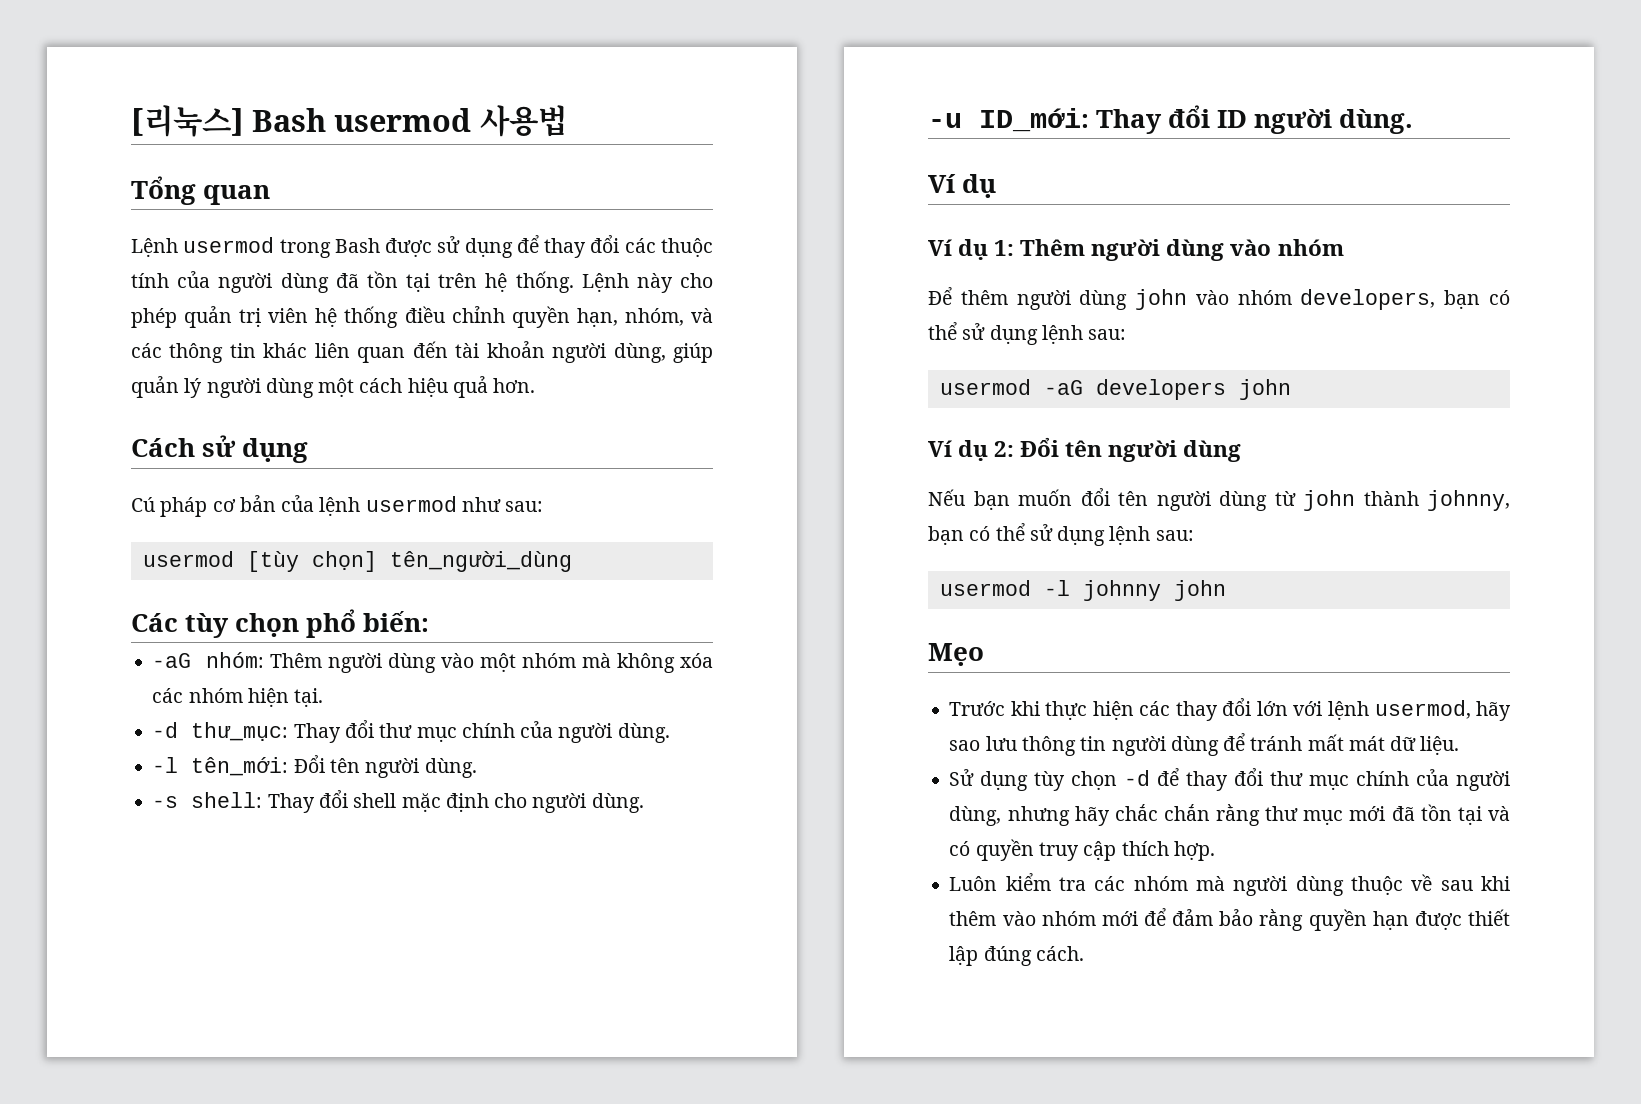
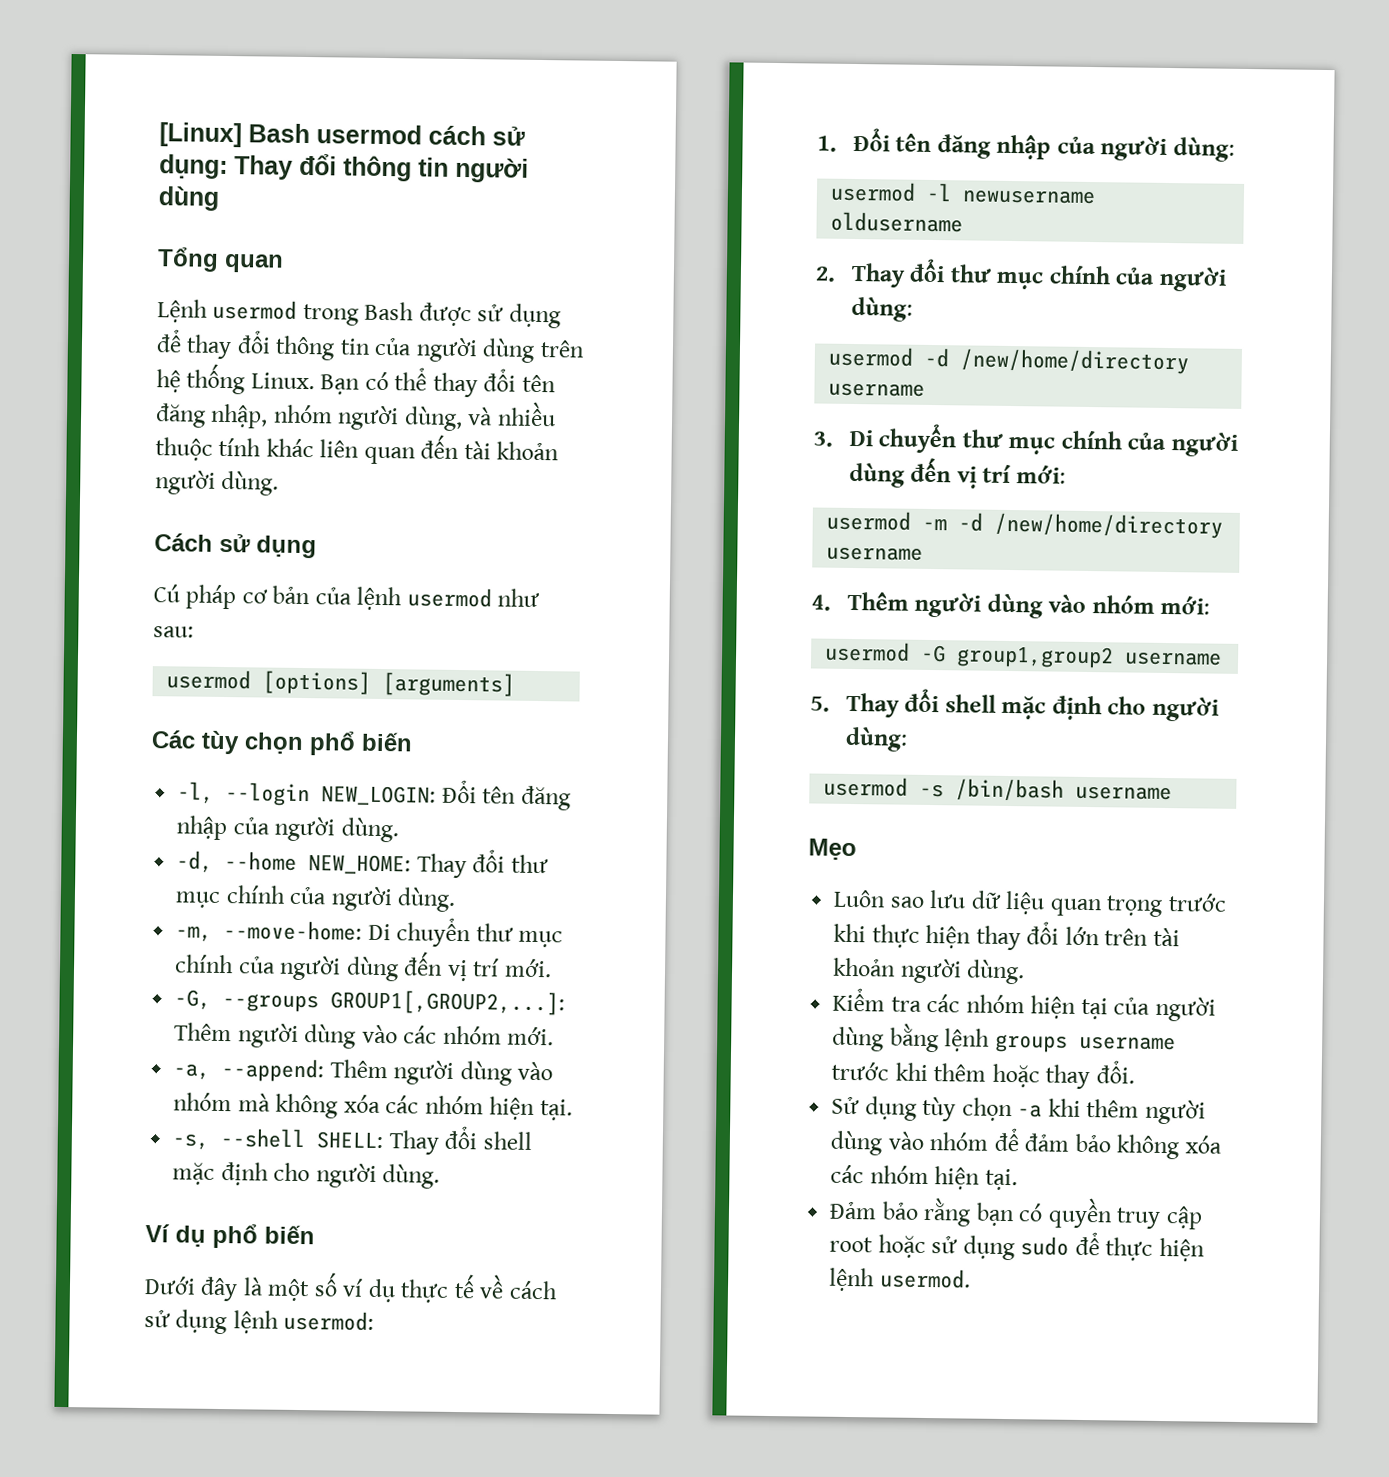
[131,105,244,137] [리눅스] -> [159,122,242,148] [Linux]
[479,105,567,137] 사용법 -> [428,125,526,146] [159,153,529,183] [158,186,219,211] cách sử dụng: Thay đổi thông tin người dùng
[624,238,713,257] [131,271,713,293] [131,306,714,328] [131,343,256,363] các thuộc tính của người dùng đã tồn tại trên hệ thống. Lệnh này cho phép quản trị viên hệ thống điều chỉnh quyền hạn, nhóm, và các thông tin -> [275,335,585,363] [156,363,556,398] [155,401,556,432] [155,437,262,461] thông tin của người dùng trên hệ thống Linux. Bạn có thể thay đổi tên đăng nhập, nhóm người dùng, và nhiều thuộc tính
[613,343,713,363] [131,376,536,398] dùng, giúp quản lý người dùng một cách hiệu quả hơn. -> [221,470,280,496] dùng.
[246,551,572,572] [tùy chọn] tên_người_dùng -> [262,670,516,697] [options] [arguments]
[363,611,430,632] [152,652,517,673] biến: // -aG nhóm: Thêm người dùng vào một -> [361,731,413,752] [177,779,571,811] [176,815,399,843] [176,849,549,879] [175,885,457,912] [175,917,564,948] [174,951,552,982] [174,989,566,1016] [174,1022,555,1049] [173,1058,554,1086] biến // -l, --login NEW_LOGIN: Đổi tên đăng nhập của người dùng. // -d, --home NEW_HOME: Thay đổi thư mục chính của người dùng. // -m, --move-home: Di chuyển thư mục chính của người dùng đến vị trí mới. // -G, --groups GROUP1[,GROUP2,...]: Thêm người dùng vào các nhóm mới. // -a, --append: Thêm người dùng vào
[152,720,670,743] [152,755,477,778] [152,792,263,808] -d thư_mục: Thay đổi thư mục chính của người dùng. // -l tên_mới: Đổi tên người dùng. // -s shell: -> [172,1127,384,1150] -s, --shell SHELL:
[928,105,1414,134] [928,174,997,198] [928,239,1344,261] [928,287,1510,310] [928,322,1127,345] [939,379,1291,400] [928,437,1242,462] [928,488,1510,511] [928,523,1194,546] [939,580,1226,601] [928,643,984,666] [949,698,1511,721] [949,733,1460,756] [949,768,1510,791] [949,804,1510,826] [949,839,1215,861] [949,873,1510,896] [949,908,1510,931] [949,946,1084,966] -u ID_mới: Thay đổi ID người dùng. // Ví dụ // Ví dụ 1: Thêm người dùng vào nhóm // Để thêm người dùng john vào nhóm developers, bạn có thể sử dụng lệnh sau: // usermod -aG developers john // Ví dụ 2: Đổi tên người dùng // Nếu bạn muốn đổi tên người dùng từ john thành johnny, bạn có thể sử dụng lệnh sau: // usermod -l johnny john // Mẹo // Trước khi thực hiện các thay đổi lớn với lệnh usermod, hãy sao lưu thông tin người dùng để tránh mất mát dữ liệu. // Sử dụng tùy chọn -d để thay đổi thư mục chính của người dùng, nhưng hãy chắc chắn rằng thư mục mới đã tồn tại và có quyền truy cập thích hợp. // Luôn kiểm tra các nhóm mà người dùng thuộc về sau khi thêm vào nhóm mới để đảm bảo rằng quyền hạn được thiết lập đúng cách. -> [145,1223,315,1249] [144,1272,558,1303] [144,1309,375,1335] [817,127,1235,162] [830,181,1097,205] [830,211,964,233] [815,258,1227,292] [850,296,913,322] [828,346,1190,375] [828,382,926,397] [813,423,1238,457] [848,457,1066,489] [826,510,1224,539] [826,546,924,561] [811,591,1211,619] [825,641,1223,669] [810,688,1219,722] [844,726,908,752] [823,776,1173,802] [808,838,857,861] [833,889,1227,917] [833,921,1180,951] [832,957,1026,985] [832,987,1216,1022] [832,1023,1176,1053] [831,1060,1135,1090] [831,1096,1206,1125] [830,1127,1222,1160] [830,1164,1018,1191] [829,1197,1203,1230] [829,1231,1205,1262] [828,1267,971,1292] Ví dụ phổ biến // Dưới đây là một số ví dụ thực tế về cách sử dụng lệnh usermod: // 1. Đổi tên đăng nhập của người dùng: // usermod -l newusername oldusername // 2. Thay đổi thư mục chính của người dùng: // usermod -d /new/home/directory username // 3. Di chuyển thư mục chính của người dùng đến vị trí mới: // usermod -m -d /new/home/directory username // 4. Thêm người dùng vào nhóm mới: // usermod -G group1,group2 username // 5. Thay đổi shell mặc định cho người dùng: // usermod -s /bin/bash username // Mẹo // Luôn sao lưu dữ liệu quan trọng trước khi thực hiện thay đổi lớn trên tài khoản người dùng. // Kiểm tra các nhóm hiện tại của người dùng bằng lệnh groups username trước khi thêm hoặc thay đổi. // Sử dụng tùy chọn -a khi thêm người dùng vào nhóm để đảm bảo không xóa các nhóm hiện tại. // Đảm bảo rằng bạn có quyền truy cập root hoặc sử dụng sudo để thực hiện lệnh usermod.

